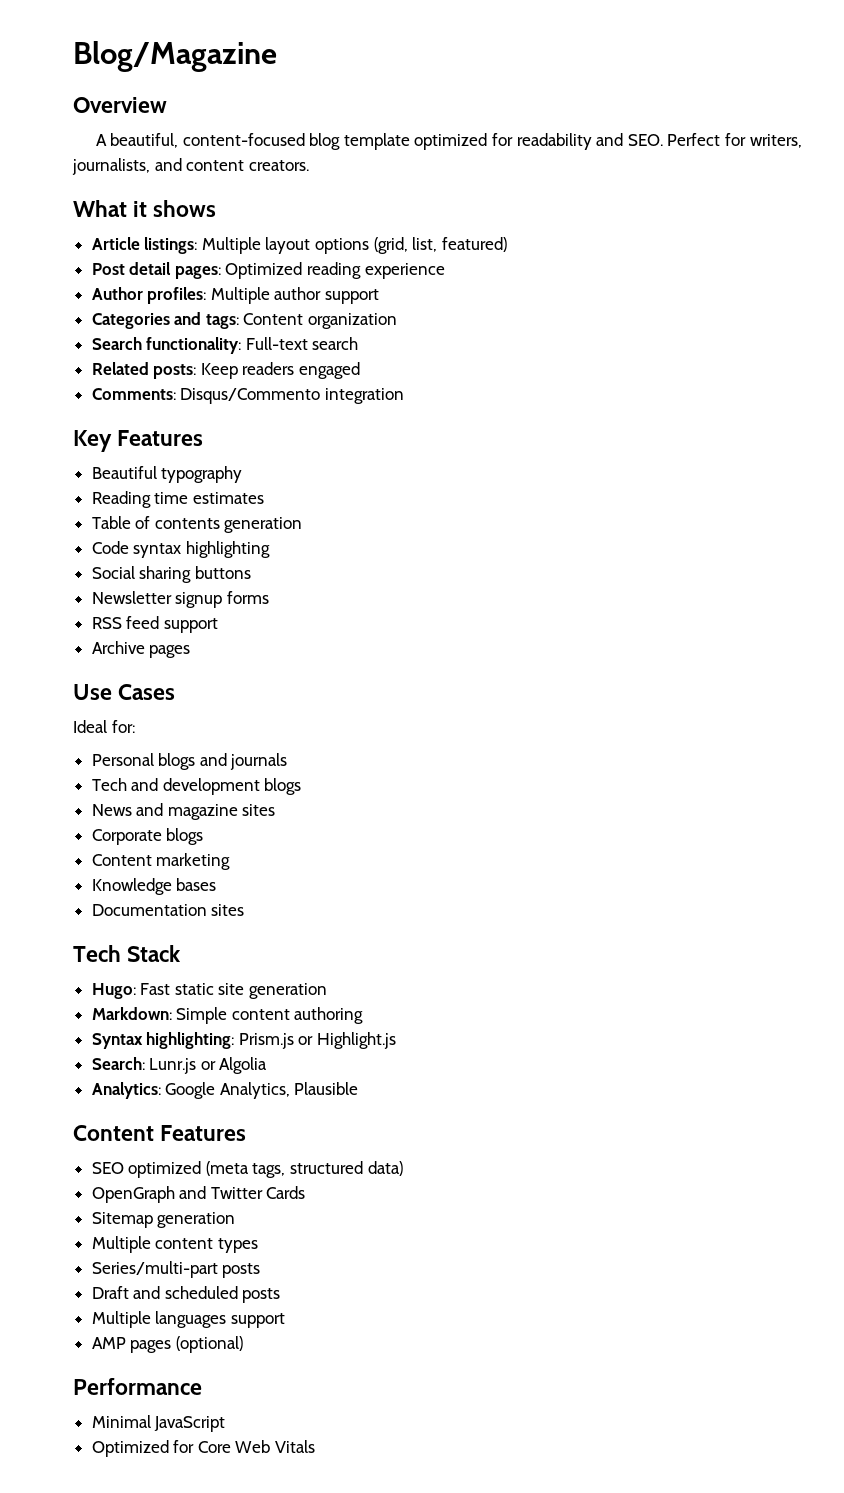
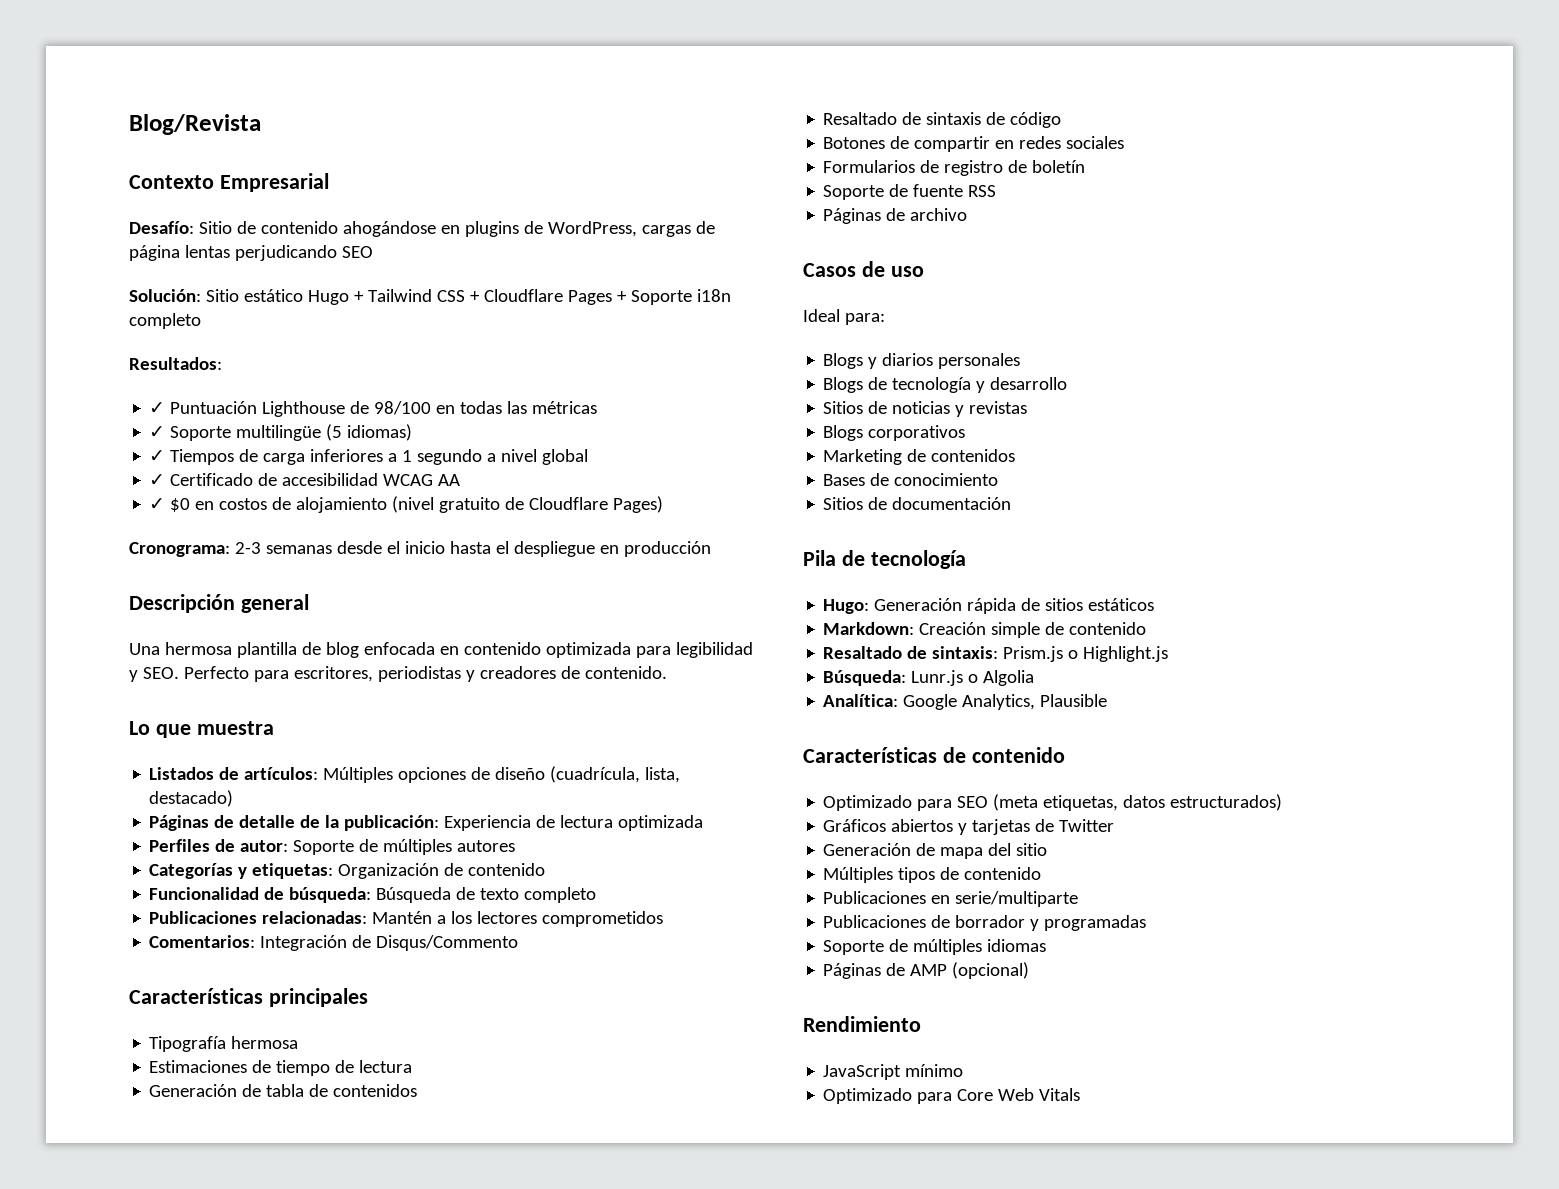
[73,41,277,72] [73,97,167,113] [95,133,802,150] [72,158,309,175] [73,200,217,217] [91,237,507,254] [91,262,445,279] [91,287,380,304] [91,312,398,329] [91,337,359,354] [91,362,361,379] [91,388,404,404] [73,430,204,452] [91,466,243,483] [91,491,264,508] [91,516,303,533] [91,541,270,558] [91,566,251,583] [91,591,269,608] [91,616,218,633] [91,641,191,658] [73,684,176,700] [73,720,135,733] [91,753,288,770] [91,778,302,795] [91,803,276,820] [91,828,204,845] [91,853,231,870] [91,878,217,895] [91,904,245,916] [73,945,182,962] [91,983,328,999] [91,1007,364,1024] [91,1032,397,1049] [91,1057,216,1074] Blog/Magazine // Overview // A beautiful, content-focused blog template optimized for readability and SEO. Perfect for writers, journalists, and content creators. // What it shows // Article listings: Multiple layout options (grid, list, featured) // Post detail pages: Optimized reading experience // Author profiles: Multiple author support // Categories and tags: Content organization // Search functionality: Full-text search // Related posts: Keep readers engaged // Comments: Disqus/Commento integration // Key Features // Beautiful typography // Reading time estimates // Table of contents generation // Code syntax highlighting // Social sharing buttons // Newsletter signup forms // RSS feed support // Archive pages // Use Cases // Ideal for: // Personal blogs and journals // Tech and development blogs // News and magazine sites // Corporate blogs // Content marketing // Knowledge bases // Documentation sites // Tech Stack // Hugo: Fast static site generation // Markdown: Simple content authoring // Syntax highlighting: Prism.js or Highlight.js // Search: Lunr.js or -> [129,114,261,135] [129,173,329,192] [129,221,715,237] [129,245,373,261] [129,289,731,305] [129,313,201,329] [129,357,222,370] [149,401,598,417] [149,424,413,441] [149,449,589,465] [149,473,461,486] [149,496,664,513] [129,541,711,557] [129,594,309,613] [129,642,753,658] [129,666,667,682] [129,721,274,738] [149,766,681,783] [149,790,234,807] [149,815,704,831] [149,839,516,855] [149,863,546,879] [149,887,597,903] [149,911,664,927] [149,935,519,951] [129,988,368,1007] [149,1036,299,1052] [149,1060,413,1076] [149,1084,418,1097] [823,112,1062,128] [823,136,1125,152] [823,160,1086,176] [823,184,997,200] [823,208,968,224] [803,261,924,277] [803,309,885,325] [823,353,1021,369] [823,377,1068,393] [823,401,1028,417] [823,425,966,441] [823,449,1016,465] [823,473,999,486] [823,497,1012,510] [803,550,966,569] [823,598,1155,614] [823,622,1147,638] [823,646,1169,662] [823,670,979,686] Blog/Revista // Contexto Empresarial // Desafío: Sitio de contenido ahogándose en plugins de WordPress, cargas de página lentas perjudicando SEO // Solución: Sitio estático Hugo + Tailwind CSS + Cloudflare Pages + Soporte i18n completo // Resultados: // ✓ Puntuación Lighthouse de 98/100 en todas las métricas // ✓ Soporte multilingüe (5 idiomas) // ✓ Tiempos de carga inferiores a 1 segundo a nivel global // ✓ Certificado de accesibilidad WCAG AA // ✓ $0 en costos de alojamiento (nivel gratuito de Cloudflare Pages) // Cronograma: 2-3 semanas desde el inicio hasta el despliegue en producción // Descripción general // Una hermosa plantilla de blog enfocada en contenido optimizada para legibilidad y SEO. Perfecto para escritores, periodistas y creadores de contenido. // Lo que muestra // Listados de artículos: Múltiples opciones de diseño (cuadrícula, lista, destacado) // Páginas de detalle de la publicación: Experiencia de lectura optimizada // Perfiles de autor: Soporte de múltiples autores // Categorías y etiquetas: Organización de contenido // Funcionalidad de búsqueda: Búsqueda de texto completo // Publicaciones relacionadas: Mantén a los lectores comprometidos // Comentarios: Integración de Disqus/Commento // Características principales // Tipografía hermosa // Estimaciones de tiempo de lectura // Generación de tabla de contenidos // Resaltado de sintaxis de código // Botones de compartir en redes sociales // Formularios de registro de boletín // Soporte de fuente RSS // Páginas de archivo // Casos de uso // Ideal para: // Blogs y diarios personales // Blogs de tecnología y desarrollo // Sitios de noticias y revistas // Blogs corporativos // Marketing de contenidos // Bases de conocimiento // Sitios de documentación // Pila de tecnología // Hugo: Generación rápida de sitios estáticos // Markdown: Creación simple de contenido // Resaltado de sintaxis: Prism.js o Highlight.js // Búsqueda: Lunr.js o
[91,1082,161,1099] Analytics: -> [823,694,899,707] Analítica:
[73,1125,247,1141] [91,1161,403,1178] [91,1186,306,1203] [91,1212,236,1228] [91,1236,258,1253] [91,1261,261,1278] [91,1286,281,1303] [91,1311,285,1328] [91,1336,243,1353] [73,1378,202,1395] [91,1415,226,1432] [91,1440,195,1457] Content Features // SEO optimized (meta tags, structured data) // OpenGraph and Twitter Cards // Sitemap generation // Multiple content types // Series/multi-part posts // Draft and scheduled posts // Multiple languages support // AMP pages (optional) // Performance // Minimal JavaScript // Optimized for -> [803,747,1065,763] [823,794,1283,811] [823,819,1115,835] [823,843,1048,859] [823,867,1042,883] [823,891,1079,907] [823,915,1147,931] [823,939,1047,955] [823,962,1030,979] [803,1016,921,1032] [823,1064,964,1080] [823,1088,953,1104] Características de contenido // Optimizado para SEO (meta etiquetas, datos estructurados) // Gráficos abiertos y tarjetas de Twitter // Generación de mapa del sitio // Múltiples tipos de contenido // Publicaciones en serie/multiparte // Publicaciones de borrador y programadas // Soporte de múltiples idiomas // Páginas de AMP (opcional) // Rendimiento // JavaScript mínimo // Optimizado para

